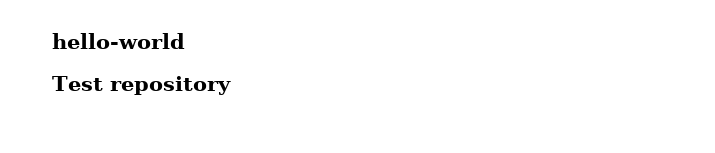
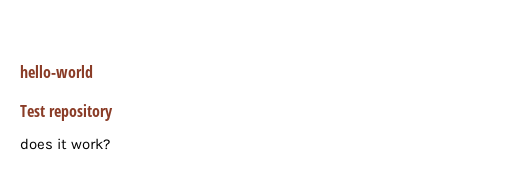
(231, 85) none -> [20,138,111,150] // does it work?

